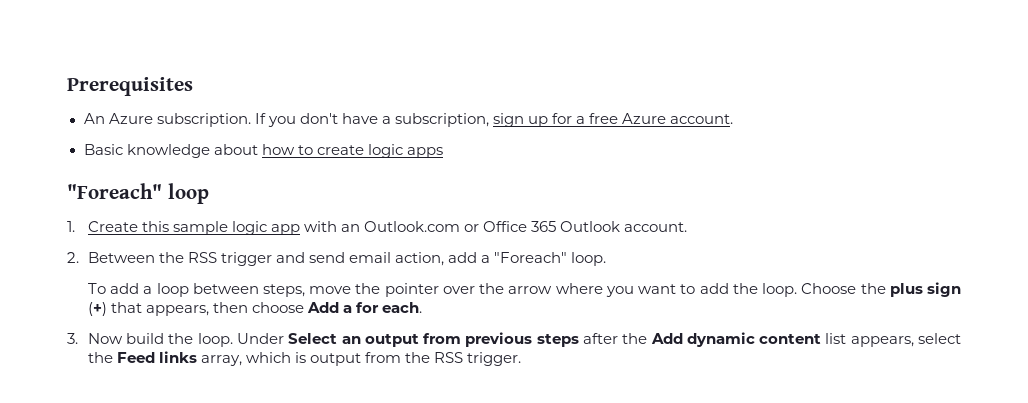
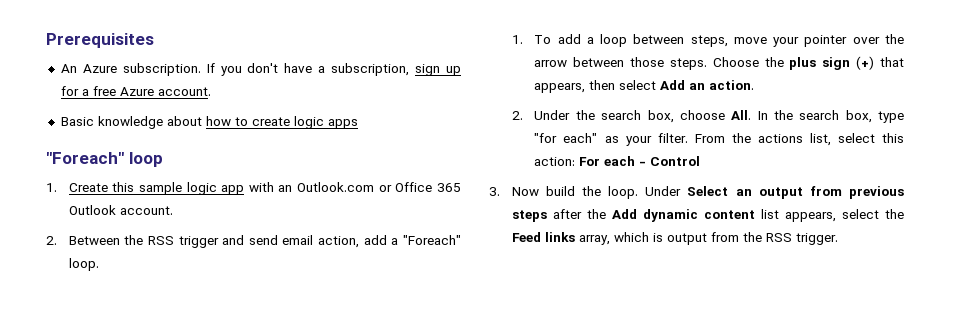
(607, 259) none -> [511,35,523,44] 1.
[355,283,381,294] the -> [773,37,800,47] your
[555,283,798,297] where you want to add the loop. -> [573,57,707,70] between those steps.
[251,302,423,313] choose Add a for each. -> [619,80,755,90] [511,110,904,123] [534,133,904,146] [534,156,701,166] select Add an action. // 2. Under the search box, choose All. In the search box, type "for each" as your filter. From the actions list, select this action: For each - Control

